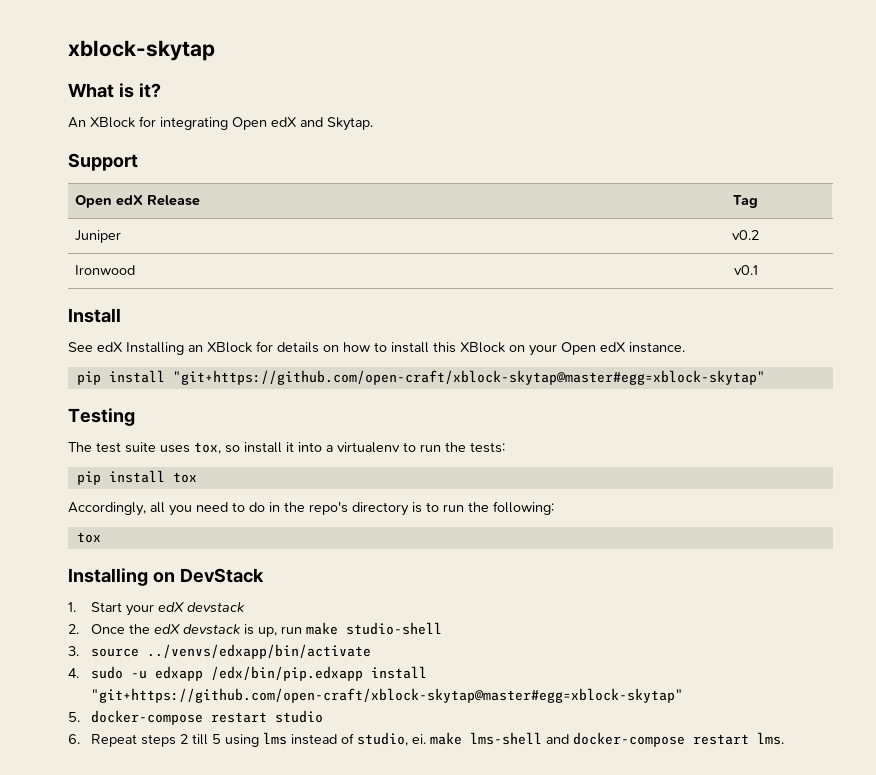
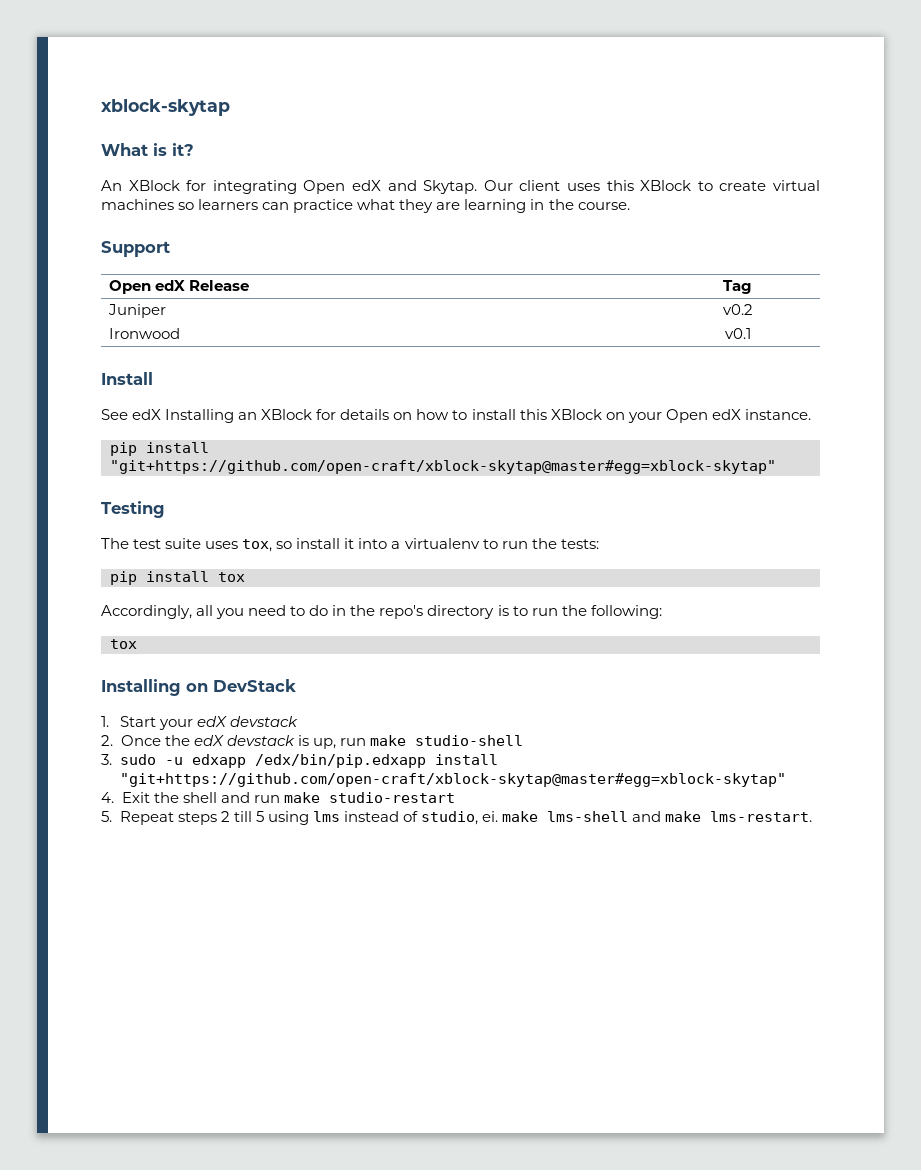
(373, 124) none -> [483,180,821,191] [101,199,630,213] Our client uses this XBlock to create virtual machines so learners can practice what they are learning in the course.
[91,644,372,659] [68,668,79,678] source ../venvs/edxapp/bin/activate // 4. -> (112, 759) none
[68,710,324,725] [68,734,80,744] 5. docker-compose restart studio // 6. -> [101,792,455,803] [101,811,112,822] 4. Exit the shell and run make studio-restart // 5.
[573,732,785,747] docker-compose restart lms. -> [665,811,813,822] make lms-restart.

